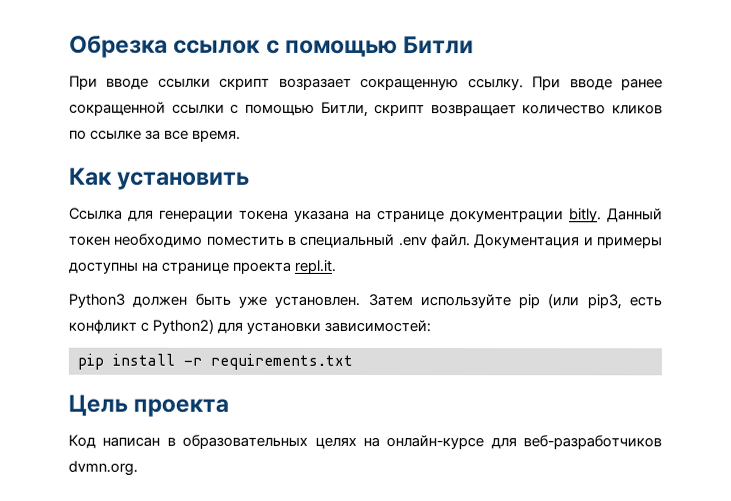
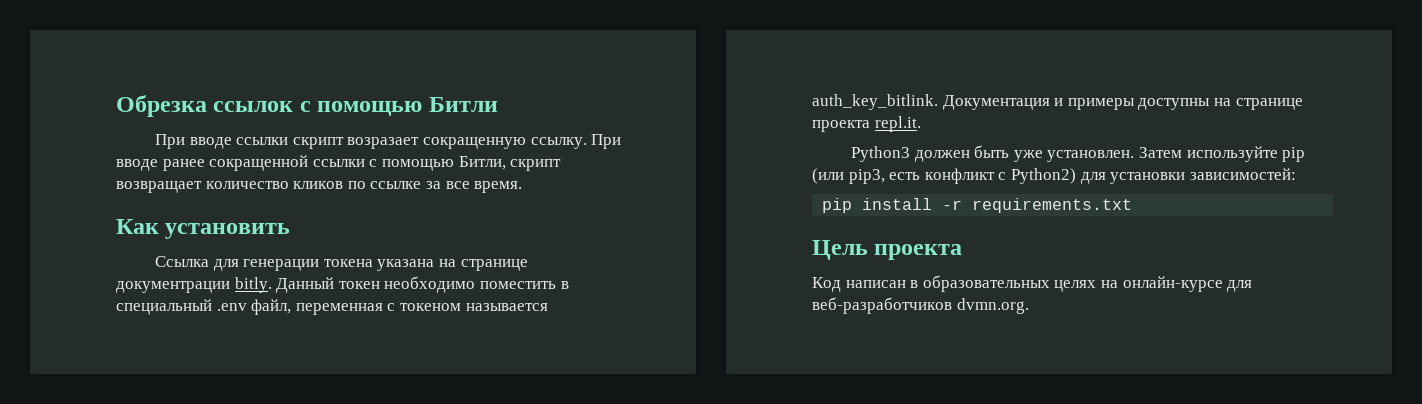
[431,234,471,249] файл. -> [251,299,548,315] [812,94,938,110] файл, переменная с токеном называется auth_key_bitlink.

